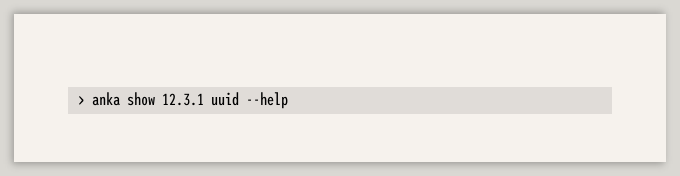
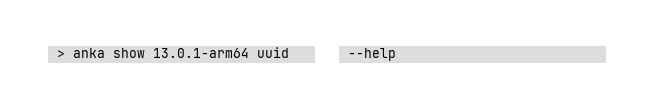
[161,93,204,106] 12.3.1 -> [152,48,249,58] 13.0.1-arm64

